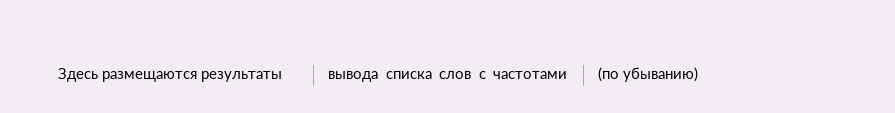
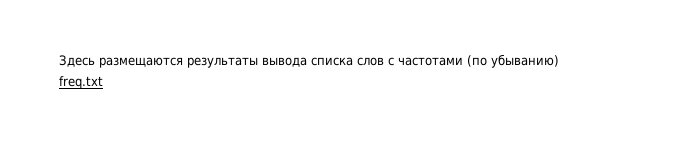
(698, 74) none -> [59,76,103,89] // freq.txt

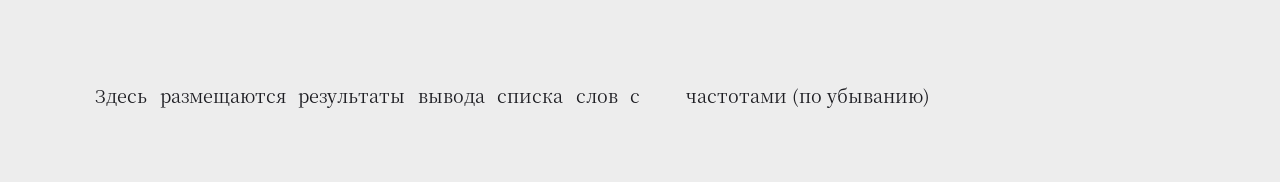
[59,76,103,89] // freq.txt -> (930, 97) none

